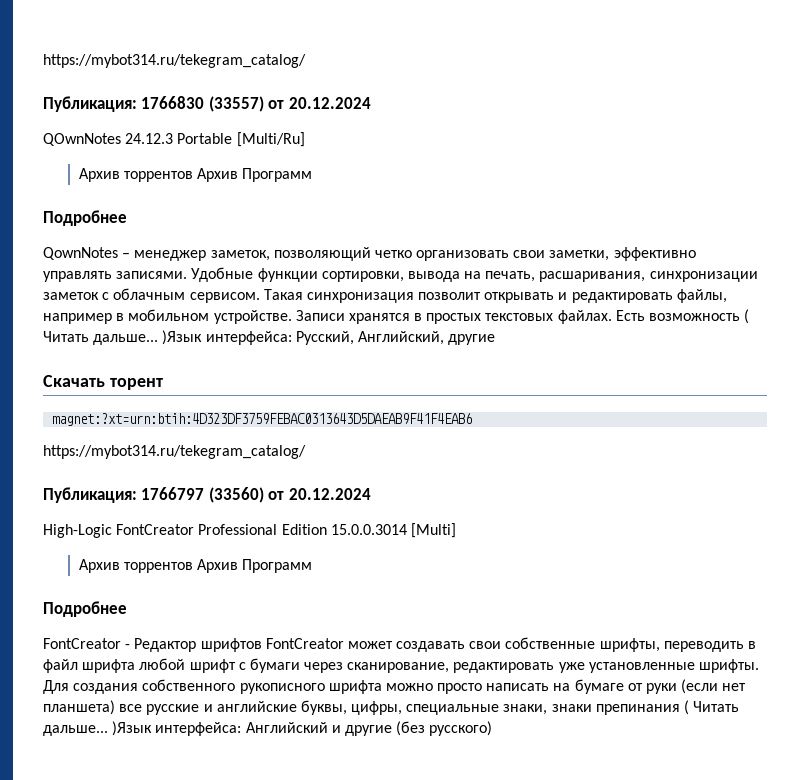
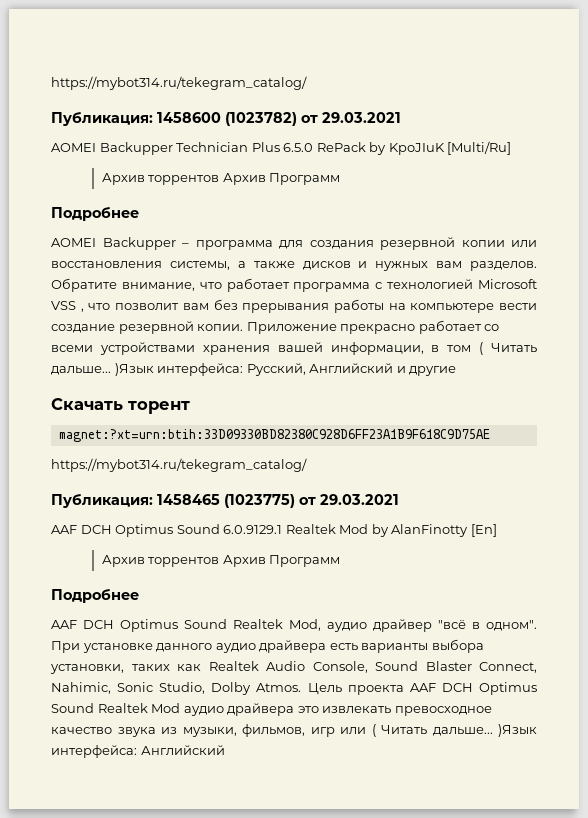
[43,54,306,68] [43,96,371,112] [43,133,233,146] https://mybot314.ru/tekegram_catalog/ // Публикация: 1766830 (33557) от 20.12.2024 // QOwnNotes 24.12.3 Portable -> [51,76,307,90] [51,111,401,126] [51,142,445,155] https://mybot314.ru/tekegram_catalog/ // Публикация: 1458600 (1023782) от 29.03.2021 // AOMEI Backupper Technician Plus 6.5.0 RePack by KpoJIuK
[43,247,696,261] [43,267,758,282] [43,288,727,303] [43,309,741,324] QownNotes – менеджер заметок, позволяющий четко организовать свои заметки, эффективно управлять записями. Удобные функции сортировки, вывода на печать, расшаривания, синхронизации заметок с облачным сервисом. Такая синхронизация позволит открывать и редактировать файлы, например в мобильном устройстве. Записи хранятся в простых текстовых файлах. Есть возможность -> [51,237,537,250] [51,261,537,271] [51,278,537,292] [51,299,537,313] [51,320,500,334] [51,342,472,355] AOMEI Backupper – программа для создания резервной копии или восстановления системы, а также дисков и нужных вам разделов. Обратите внимание, что работает программа с технологией Microsoft VSS , что позволит вам без прерывания работы на компьютере вести создание резервной копии. Приложение прекрасно работает со всеми устройствами хранения вашей информации, в том
[357,331,444,345] Английский, -> [309,363,406,373] Английский и
[52,413,473,426] [43,445,306,459] [43,487,371,503] [43,523,456,538] [78,559,313,573] [43,601,127,617] [43,637,757,652] [43,658,760,673] [43,679,747,694] [43,700,680,715] magnet:?xt=urn:btih:4D323DF3759FEBAC0313643D5DAEAB9F41F4EAB6 // https://mybot314.ru/tekegram_catalog/ // Публикация: 1766797 (33560) от 20.12.2024 // High-Logic FontCreator Professional Edition 15.0.0.3014 [Multi] // Архив торрентов Архив Программ // Подробнее // FontCreator - Редактор шрифтов FontCreator может создавать свои собственные шрифты, переводить в файл шрифта любой шрифт с бумаги через сканирование, редактировать уже установленные шрифты. Для создания собственного рукописного шрифта можно просто написать на бумаге от руки (если нет планшета) все русские и английские буквы, цифры, специальные знаки, знаки препинания -> [58,429,490,442] [51,458,307,472] [51,493,399,508] [51,524,497,537] [101,555,341,567] [51,588,139,603] [51,619,537,632] [51,639,484,653] [50,661,537,674] [51,682,537,695] [51,703,492,716] [51,724,366,737] magnet:?xt=urn:btih:33D09330BD82380C928D6FF23A1B9F618C9D75AE // https://mybot314.ru/tekegram_catalog/ // Публикация: 1458465 (1023775) от 29.03.2021 // AAF DCH Optimus Sound 6.0.9129.1 Realtek Mod by AlanFinotty [En] // Архив торрентов Архив Программ // Подробнее // AAF DCH Optimus Sound Realtek Mod, аудио драйвер "всё в одном". При установке данного аудио драйвера есть варианты выбора установки, таких как Realtek Audio Console, Sound Blaster Connect, Nahimic, Sonic Studio, Dolby Atmos. Цель проекта AAF DCH Optimus Sound Realtek Mod аудио драйвера это извлекать превосходное качество звука из музыки, фильмов, игр или
[331,721,493,736] и другие (без русского) -> (225, 750) none

